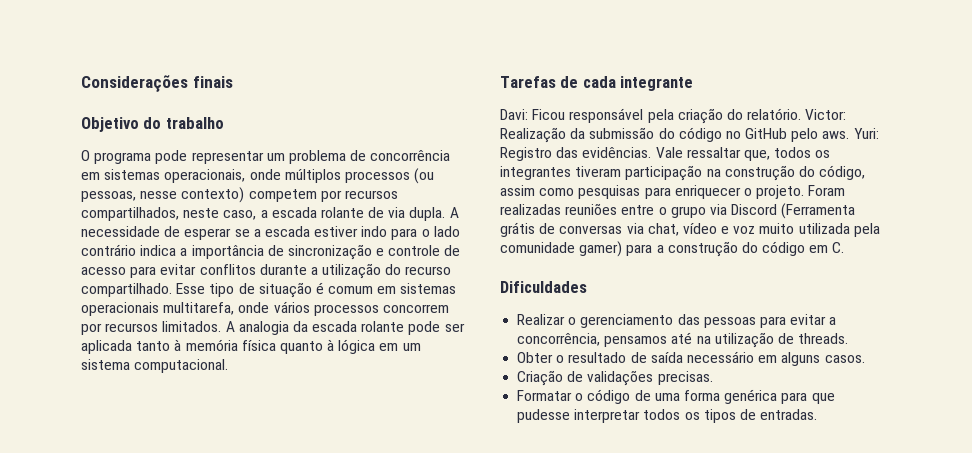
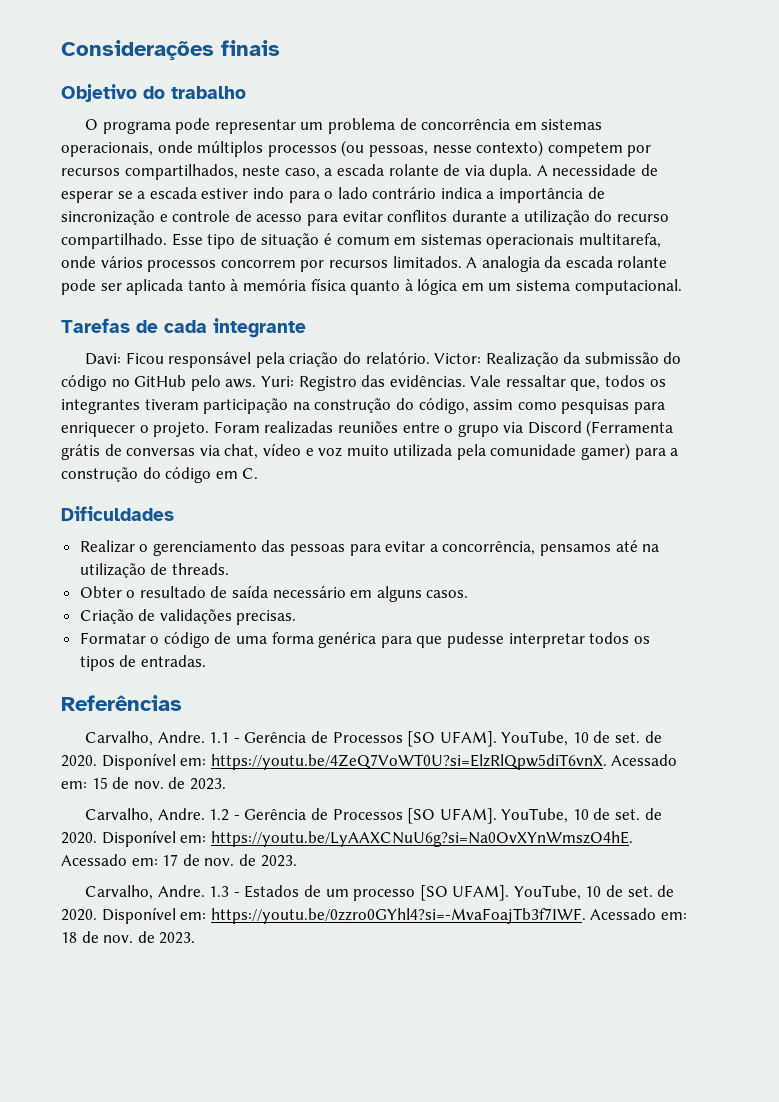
(818, 414) none -> [61,695,182,711] [84,731,662,747] [61,753,678,770] [61,777,226,790] [84,808,662,824] [61,830,633,847] [61,854,297,867] [84,885,675,901] [61,907,687,924] [61,931,196,944] // Referências // Carvalho, Andre. 1.1 - Gerência de Processos [SO UFAM]. YouTube, 10 de set. de 2020. Disponível em: https://youtu.be/4ZeQ7VoWT0U?si=ElzRlQpw5diT6vnX. Acessado em: 15 de nov. de 2023. // Carvalho, Andre. 1.2 - Gerência de Processos [SO UFAM]. YouTube, 10 de set. de 2020. Disponível em: https://youtu.be/LyAAXCNuU6g?si=Na0OvXYnWmszO4hE. Acessado em: 17 de nov. de 2023. // Carvalho, Andre. 1.3 - Estados de um processo [SO UFAM]. YouTube, 10 de set. de 2020. Disponível em: https://youtu.be/0zzro0GYhl4?si=-MvaFoajTb3f7IWF. Acessado em: 18 de nov. de 2023.

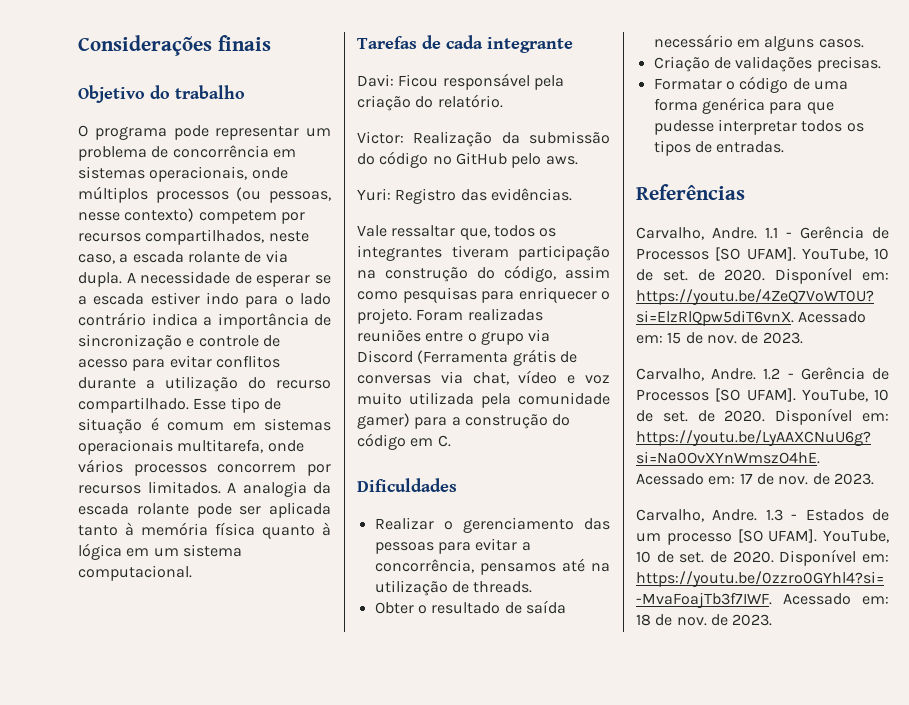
(430, 358) none -> (503, 101) //
(257, 383) none -> (578, 160) //
(466, 381) none -> (572, 194) //

